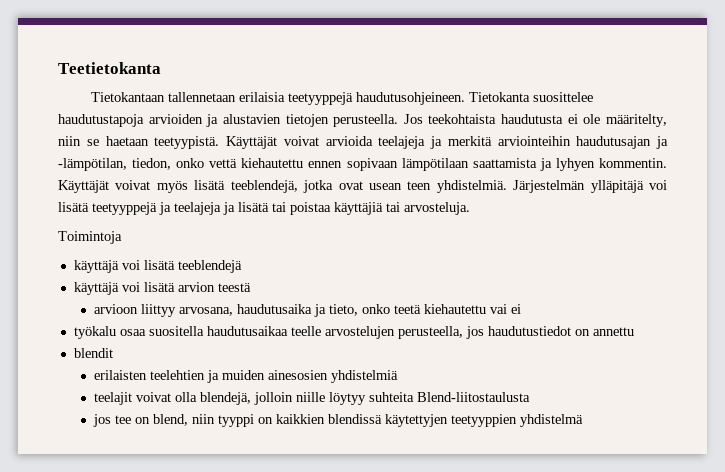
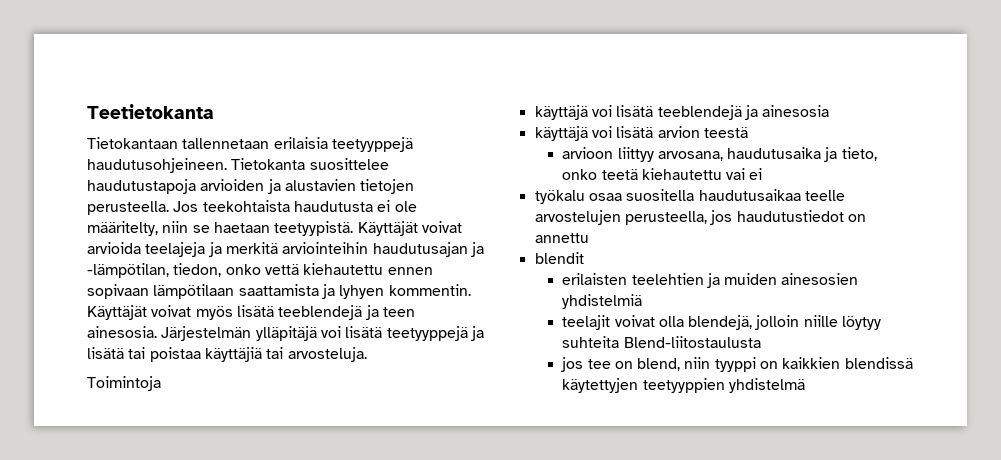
[230,180,507,193] teeblendejä, jotka ovat usean teen yhdistelmiä. -> [278,305,415,320] [87,326,157,338] teeblendejä ja teen ainesosia.
[174,202,235,215] teelajeja ja -> (484, 333) none
(242, 266) none -> [744,105,830,120] ja ainesosia

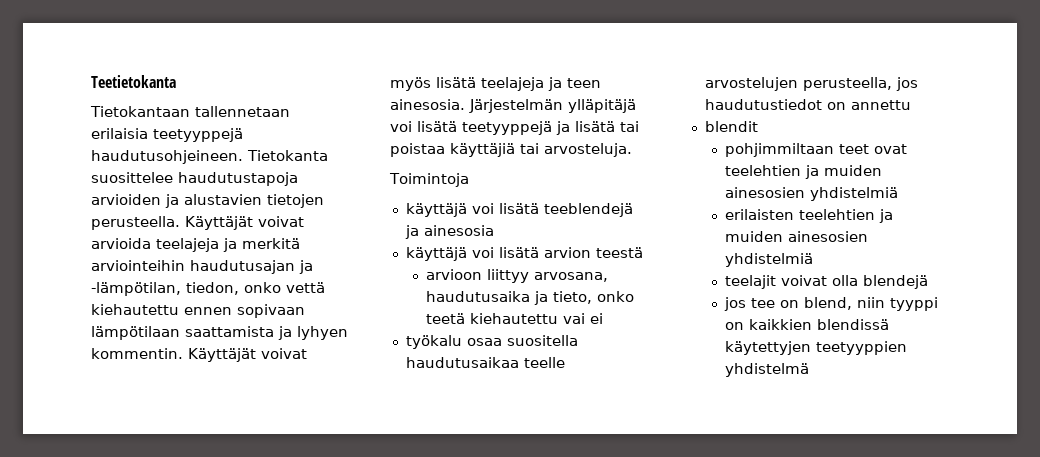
[173,200,417,212] [87,221,354,236] Jos teekohtaista haudutusta ei ole määritelty, niin se haetaan teetyypistä. -> (180, 223) none
[278,305,363,320] teeblendejä -> [481,77,544,91] teelajeja
(584, 258) none -> [724,143,907,157] [724,165,882,179] [724,187,898,201] // pohjimmiltaan teet ovat teelehtien ja muiden ainesosien yhdistelmiä
[688,315,882,330] [562,336,761,348] blendejä, jolloin niille löytyy suhteita Blend-liitostaulusta -> [862,275,928,289] blendejä

